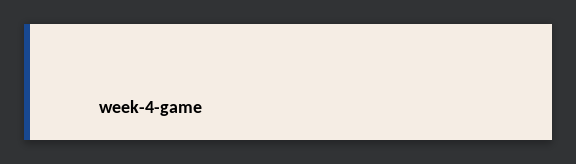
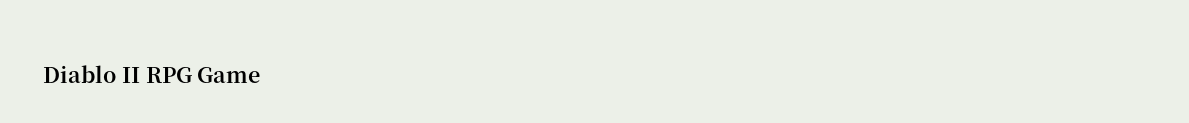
[99,100,202,116] week-4-game -> [43,65,261,83] Diablo II RPG Game

